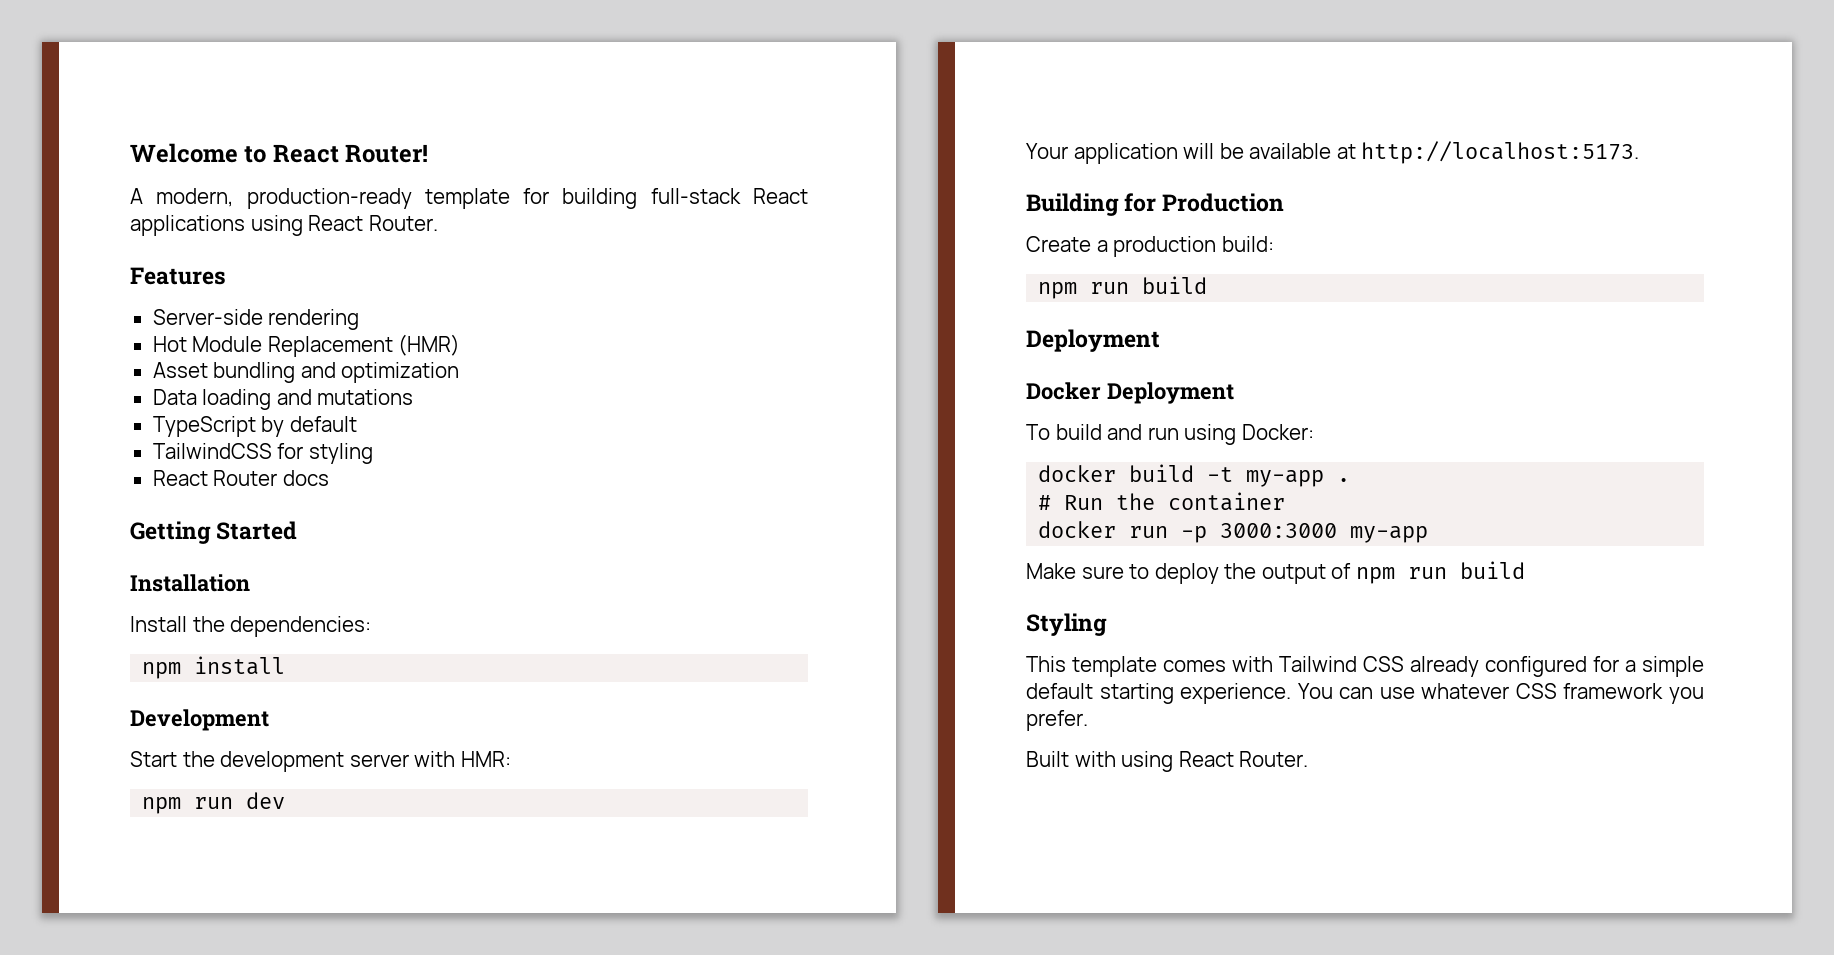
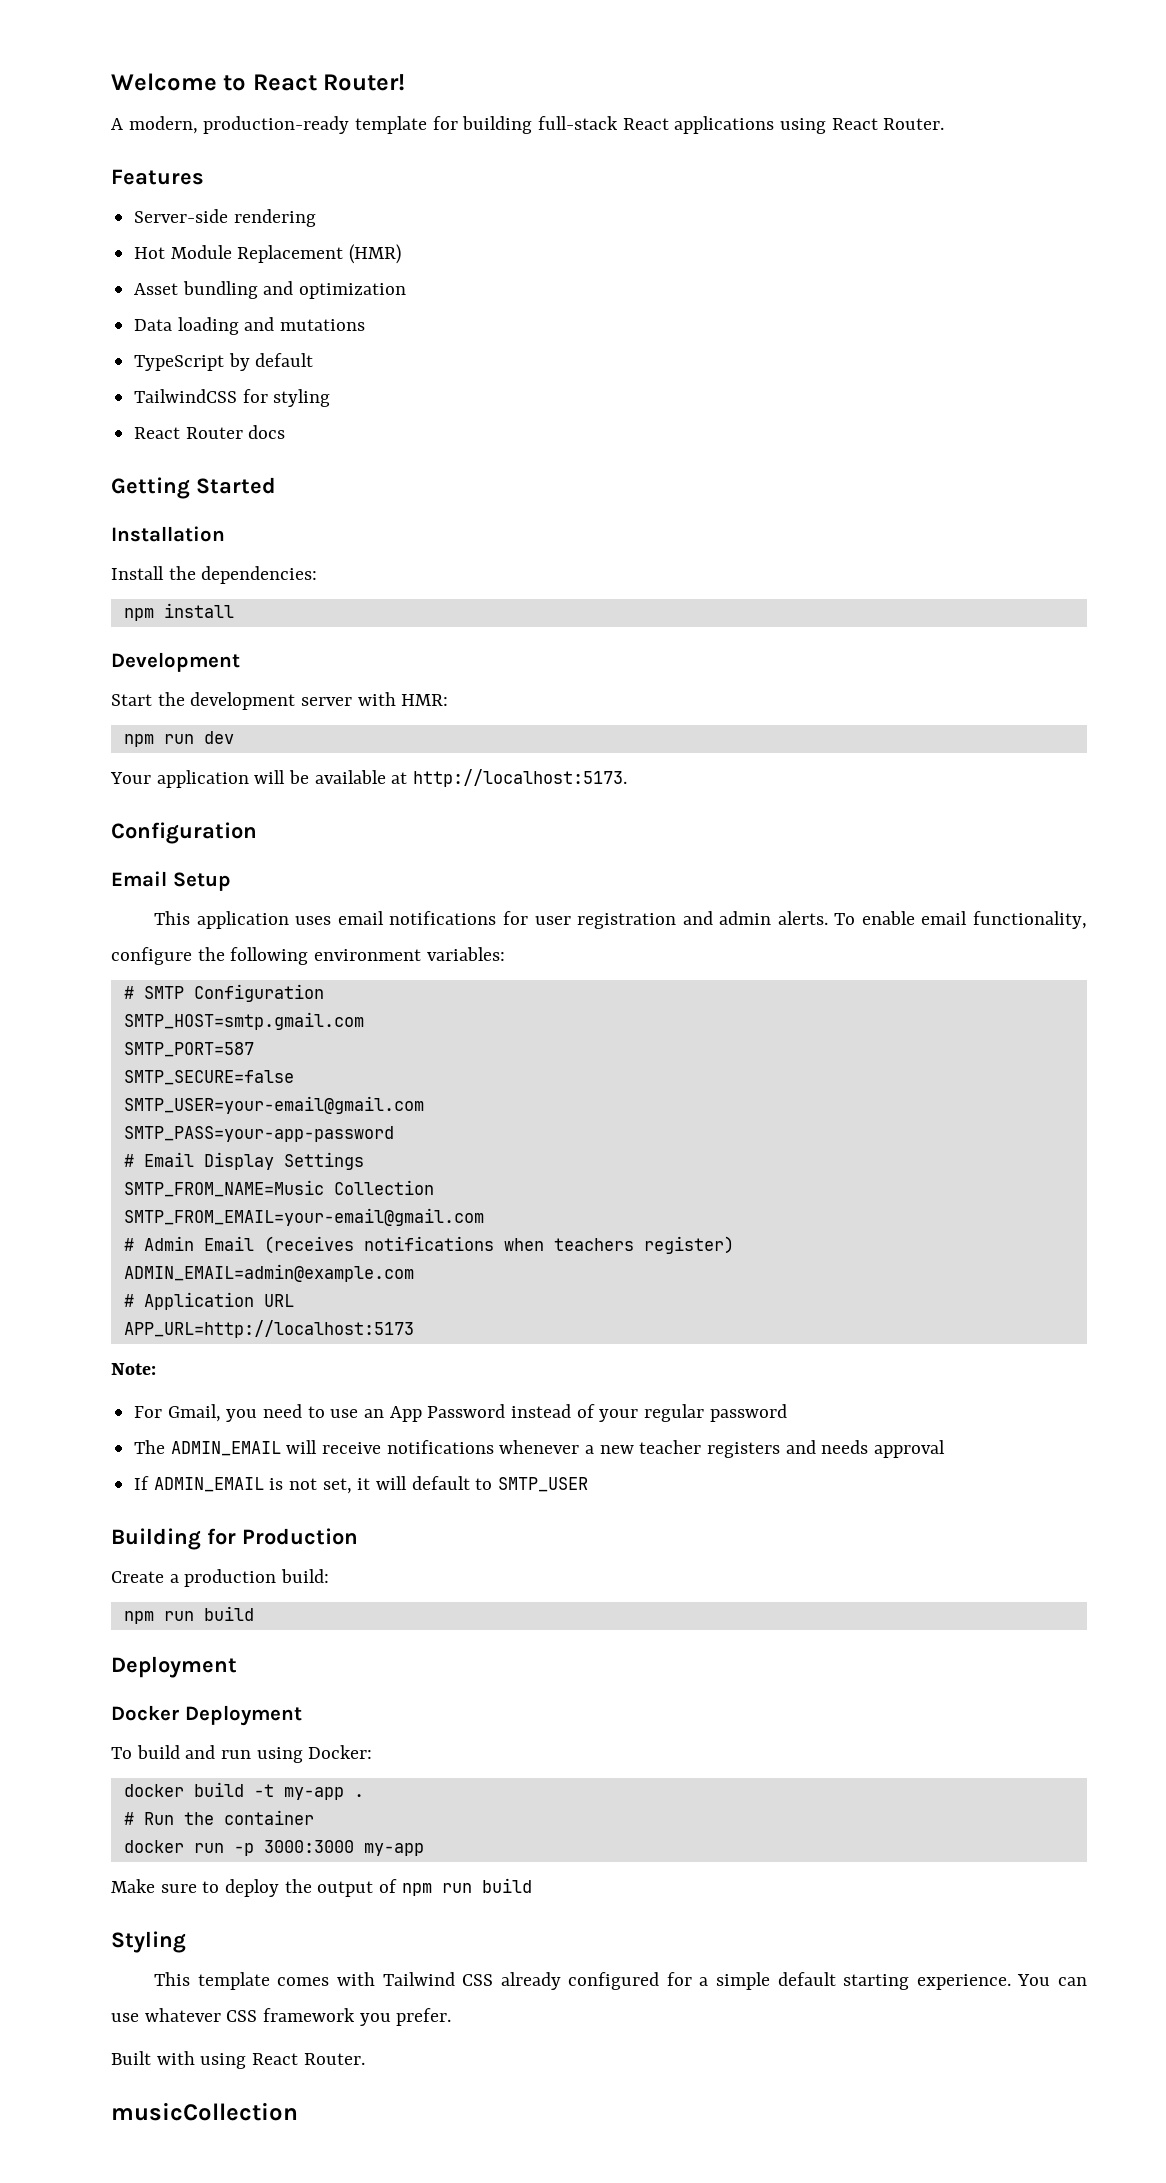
(1640, 152) none -> [111,822,257,844] [111,871,231,891] [154,911,1088,929] [111,947,505,965] [123,984,324,1002] [123,1012,364,1030] [123,1042,254,1057] [123,1070,294,1085] [123,1096,424,1114] [123,1126,394,1142] [123,1152,364,1170] [123,1180,434,1197] [123,1208,484,1226] [123,1236,734,1254] [123,1264,414,1282] [123,1292,294,1310] [123,1320,414,1338] [111,1363,156,1375] [134,1404,787,1422] [134,1440,946,1458] [134,1476,589,1494] // Configuration // Email Setup // This application uses email notifications for user registration and admin alerts. To enable email functionality, configure the following environment variables: // # SMTP Configuration // SMTP_HOST=smtp.gmail.com // SMTP_PORT=587 // SMTP_SECURE=false // SMTP_USER=your-email@gmail.com // SMTP_PASS=your-app-password // # Email Display Settings // SMTP_FROM_NAME=Music Collection // SMTP_FROM_EMAIL=your-email@gmail.com // # Admin Email (receives notifications when teachers register) // ADMIN_EMAIL=admin@example.com // # Application URL // APP_URL=http://localhost:5173 // Note: // For Gmail, you need to use an App Password instead of your regular password // The ADMIN_EMAIL will receive notifications whenever a new teacher registers and needs approval // If ADMIN_EMAIL is not set, it will default to SMTP_USER
(1309, 759) none -> [111,2102,298,2121] // musicCollection

